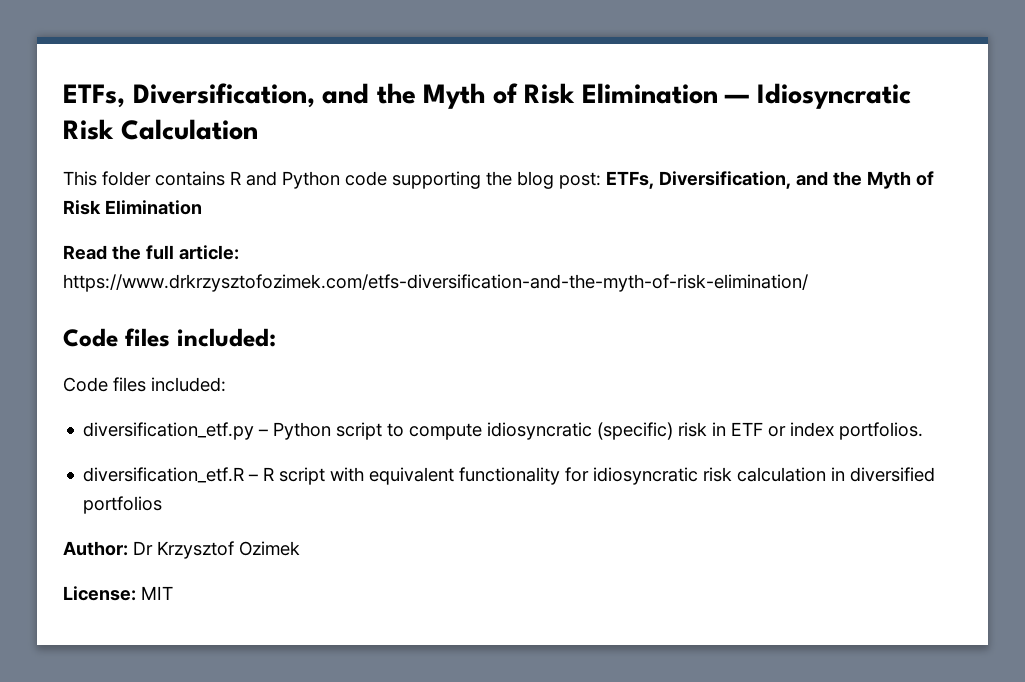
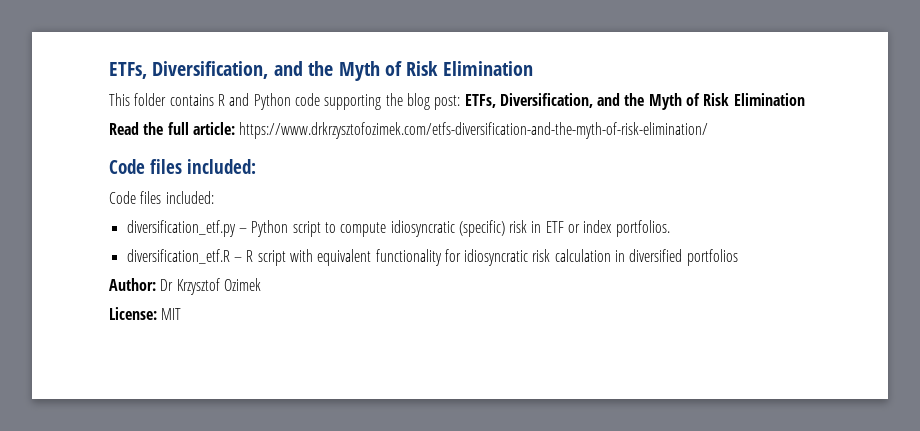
[63,83,912,109] [63,119,258,140] ETFs, Diversification, and the Myth of Risk Elimination — Idiosyncratic Risk Calculation -> [109,61,533,81] ETFs, Diversification, and the Myth of Risk Elimination

